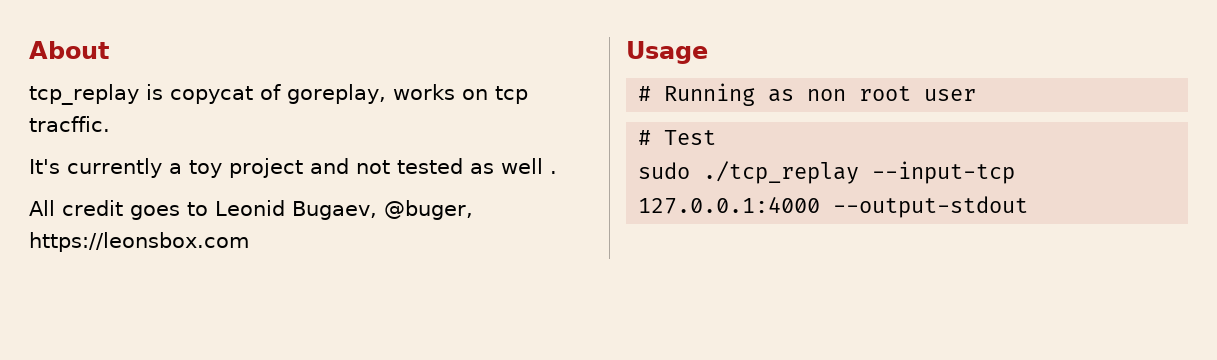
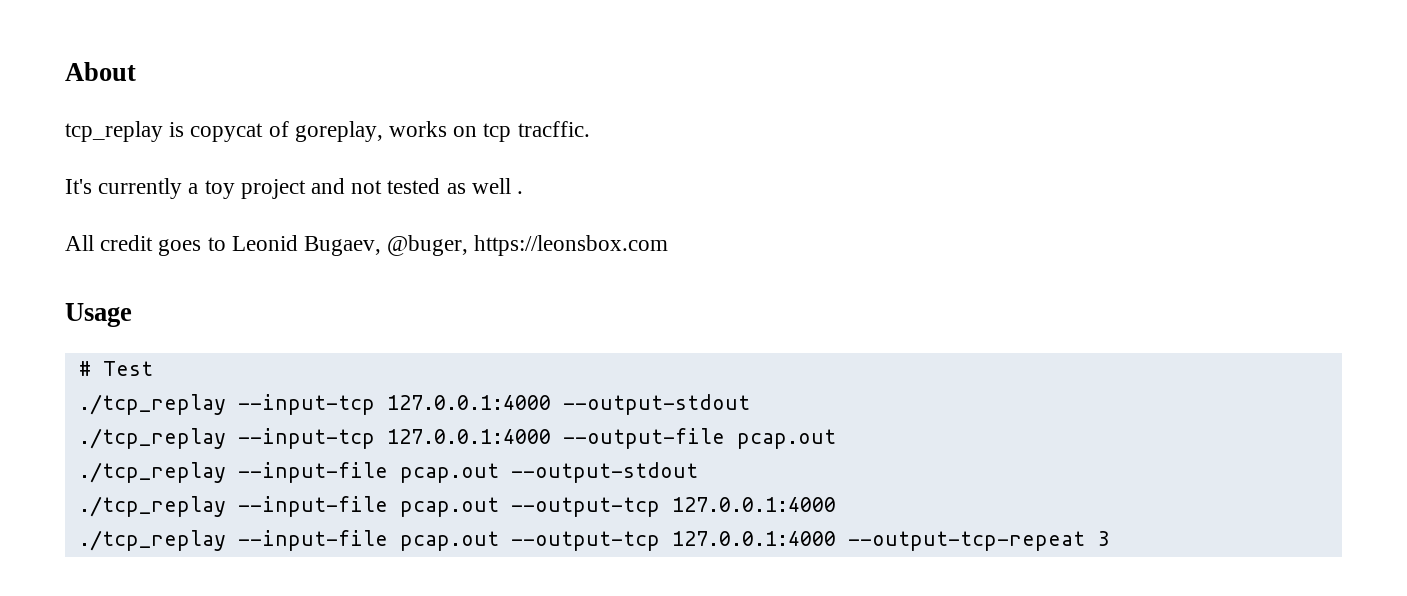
[638,83,977,106] // # Running as non root user -> (132, 315) none
[638,162,691,179] sudo -> (153, 368) none
(1029, 207) none -> [78,428,836,449] [78,462,698,483] [78,496,836,517] [78,530,1109,551] // ./tcp_replay --input-tcp 127.0.0.1:4000 --output-file pcap.out // ./tcp_replay --input-file pcap.out --output-stdout // ./tcp_replay --input-file pcap.out --output-tcp 127.0.0.1:4000 // ./tcp_replay --input-file pcap.out --output-tcp 127.0.0.1:4000 --output-tcp-repeat 3

